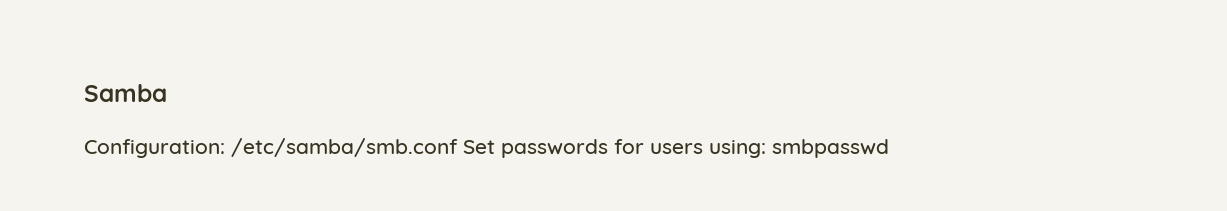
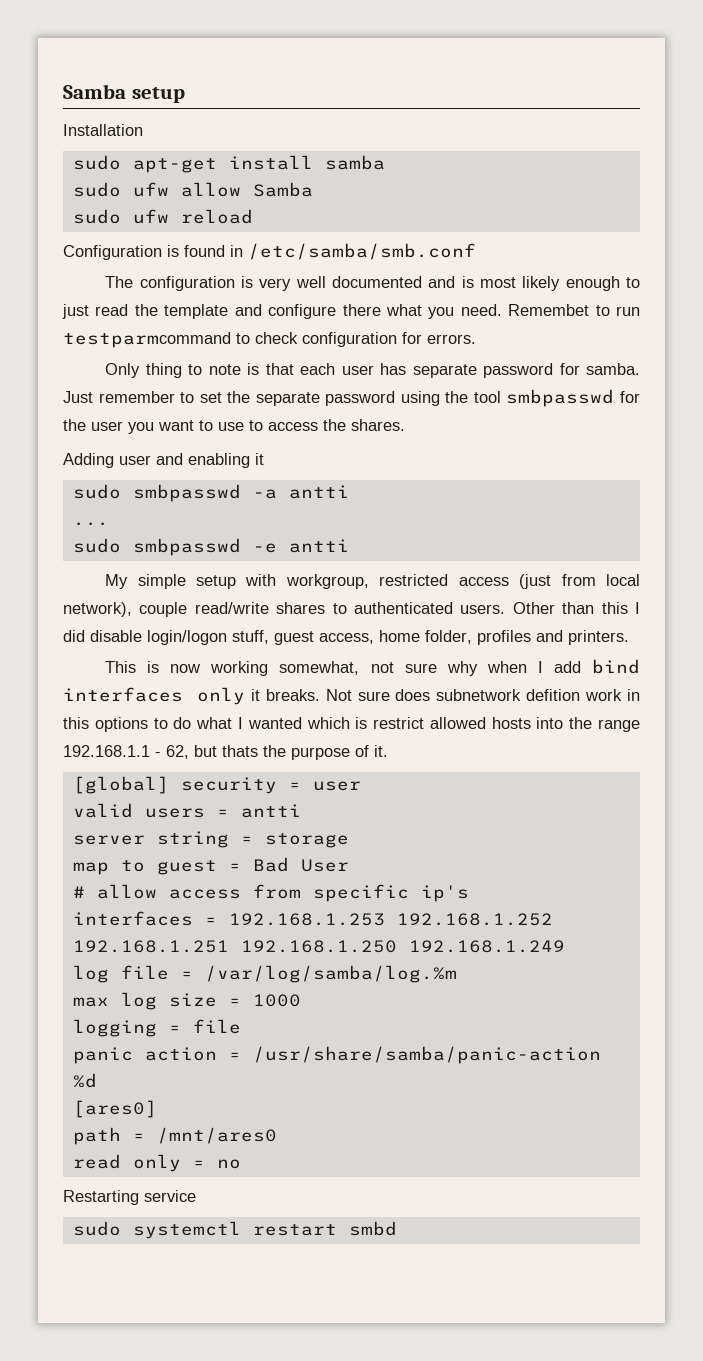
[84,84,167,102] [84,138,889,158] Samba // Configuration: /etc/samba/smb.conf Set passwords for users using: smbpasswd -> [63,84,185,103] [63,124,143,136] [72,155,385,173] [72,182,313,197] [72,209,253,224] [63,243,476,260] [105,276,640,291] [62,304,640,319] [63,332,476,348] [105,363,641,378] [63,389,640,407] [63,419,405,434] [63,453,264,468] [72,484,349,502] [72,522,109,526] [72,538,349,556] [105,574,641,589] [63,602,640,617] [63,630,629,645] [105,659,641,676] [63,687,640,705] [63,717,640,732] [63,745,388,760] [72,776,361,794] [72,803,301,818] [72,831,349,848] [72,857,349,875] [72,884,469,902] [72,911,553,926] [72,940,565,953] [72,965,457,983] [72,992,301,1010] [72,1019,241,1037] [72,1046,601,1064] [72,1073,97,1088] [72,1100,157,1118] [72,1127,277,1145] [72,1154,241,1172] [63,1190,196,1205] [72,1221,397,1239] Samba setup // Installation // sudo apt-get install samba // sudo ufw allow Samba // sudo ufw reload // Configuration is found in /etc/samba/smb.conf // The configuration is very well documented and is most likely enough to just read the template and configure there what you need. Remembet to run testparmcommand to check configuration for errors. // Only thing to note is that each user has separate password for samba. Just remember to set the separate password using the tool smbpasswd for the user you want to use to access the shares. // Adding user and enabling it // sudo smbpasswd -a antti // ... // sudo smbpasswd -e antti // My simple setup with workgroup, restricted access (just from local network), couple read/write shares to authenticated users. Other than this I did disable login/logon stuff, guest access, home folder, profiles and printers. // This is now working somewhat, not sure why when I add bind interfaces only it breaks. Not sure does subnetwork defition work in this options to do what I wanted which is restrict allowed hosts into the range 192.168.1.1 - 62, but thats the purpose of it. // [global] security = user // valid users = antti // server string = storage // map to guest = Bad User // # allow access from specific ip's // interfaces = 192.168.1.253 192.168.1.252 192.168.1.251 192.168.1.250 192.168.1.249 // log file = /var/log/samba/log.%m // max log size = 1000 // logging = file // panic action = /usr/share/samba/panic-action %d // [ares0] // path = /mnt/ares0 // read only = no // Restarting service // sudo systemctl restart smbd

